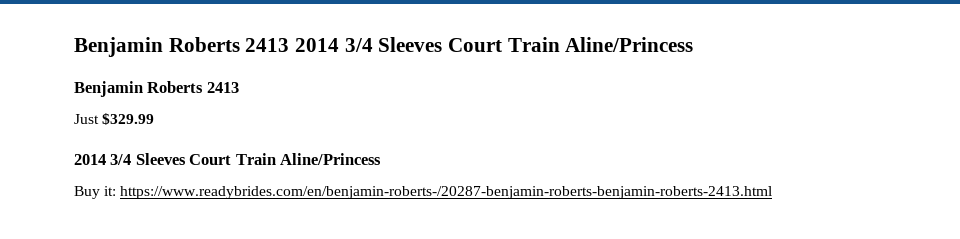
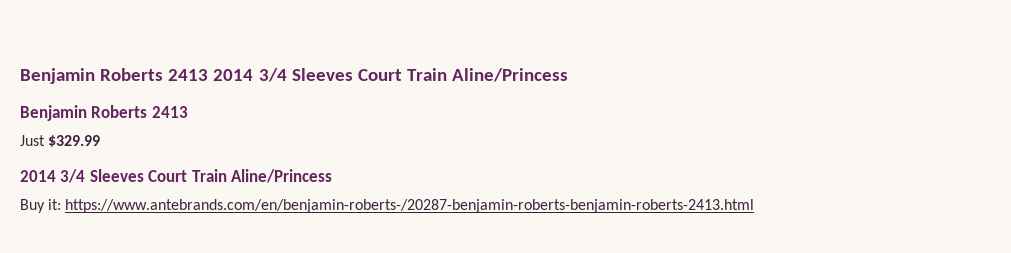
[120,186,773,199] https://www.readybrides.com/en/benjamin-roberts-/20287-benjamin-roberts-benjamin-roberts-2413.html -> [65,199,755,213] https://www.antebrands.com/en/benjamin-roberts-/20287-benjamin-roberts-benjamin-roberts-2413.html

